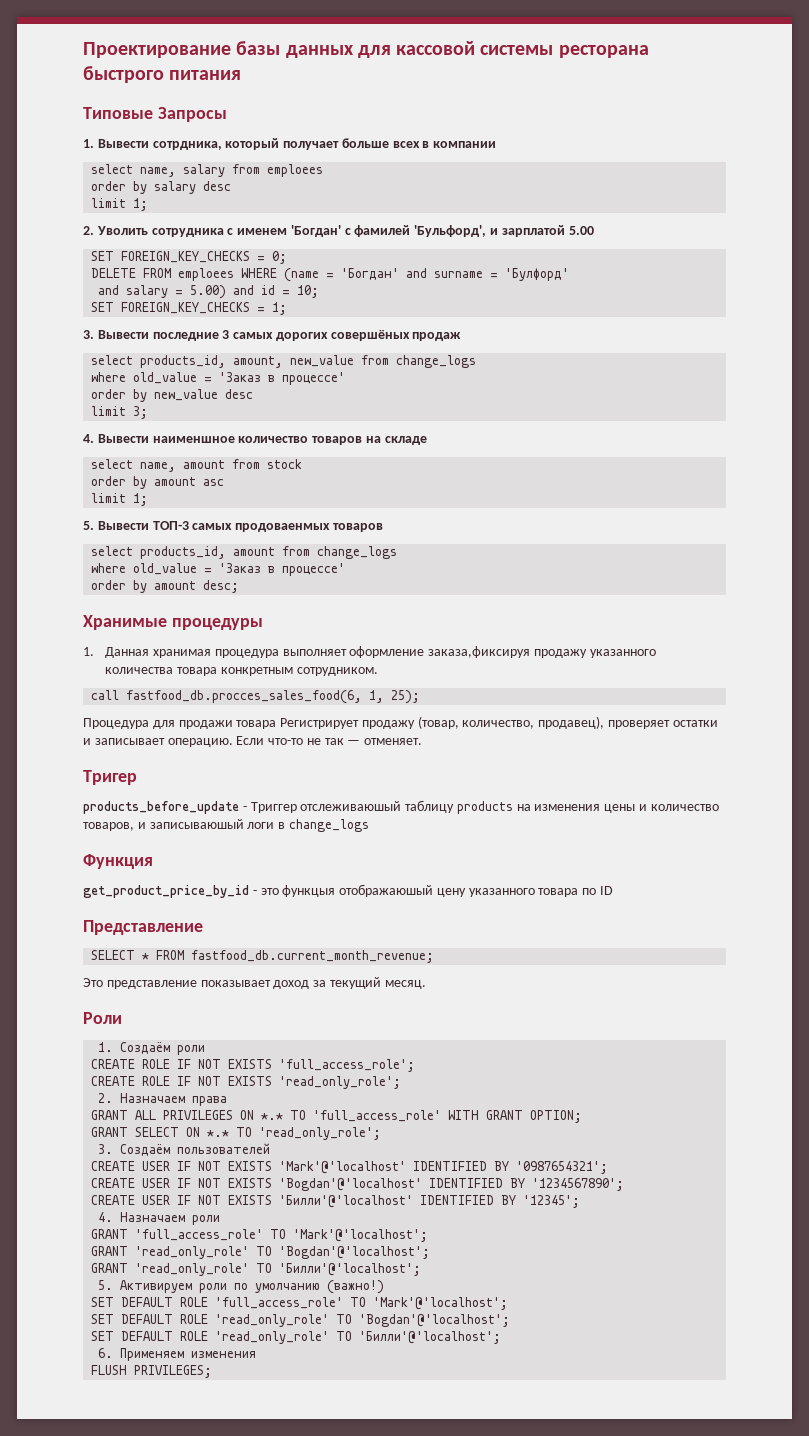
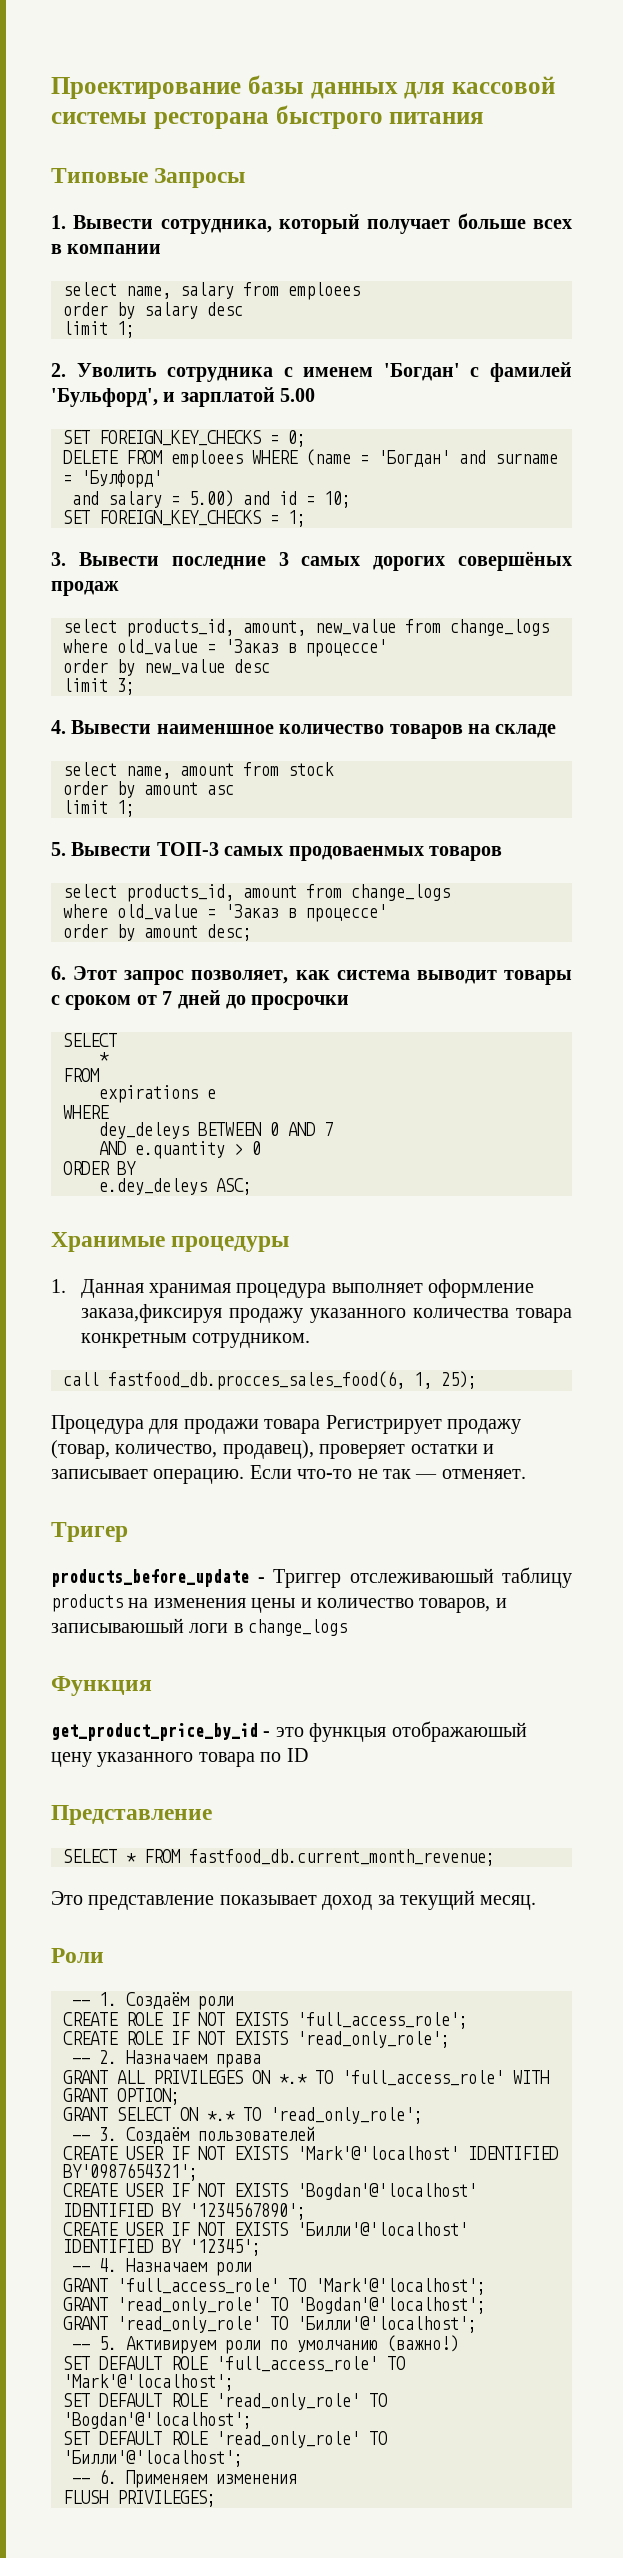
[152,141,222,150] сотрдника, -> [160,219,272,234] сотрудника,
(240, 586) none -> [51,966,572,985] [51,990,350,1010] [63,1033,117,1047] [99,1052,109,1062] [63,1068,99,1082] [99,1085,216,1103] [63,1105,109,1119] [99,1122,333,1139] [99,1141,261,1159] [63,1161,136,1175] [99,1178,252,1195] // 6. Этот запрос позволяет, как система выводит товары с сроком от 7 дней до просрочки // SELECT // * // FROM // expirations e // WHERE // dey_deleys BETWEEN 0 AND 7 // AND e.quantity > 0 // ORDER BY // e.dey_deleys ASC;
(122, 1018) none -> [72,2000,90,2006] --
(402, 1082) none -> [72,2058,90,2064] --
(382, 1133) none -> [72,2135,90,2141] --
[494,1161,609,1174] BY '0987654321'; -> [63,2163,198,2181] BY'0987654321';
(581, 1201) none -> [72,2266,90,2272] --
(422, 1269) none -> [72,2344,90,2350] --
(502, 1337) none -> [72,2478,90,2484] --

